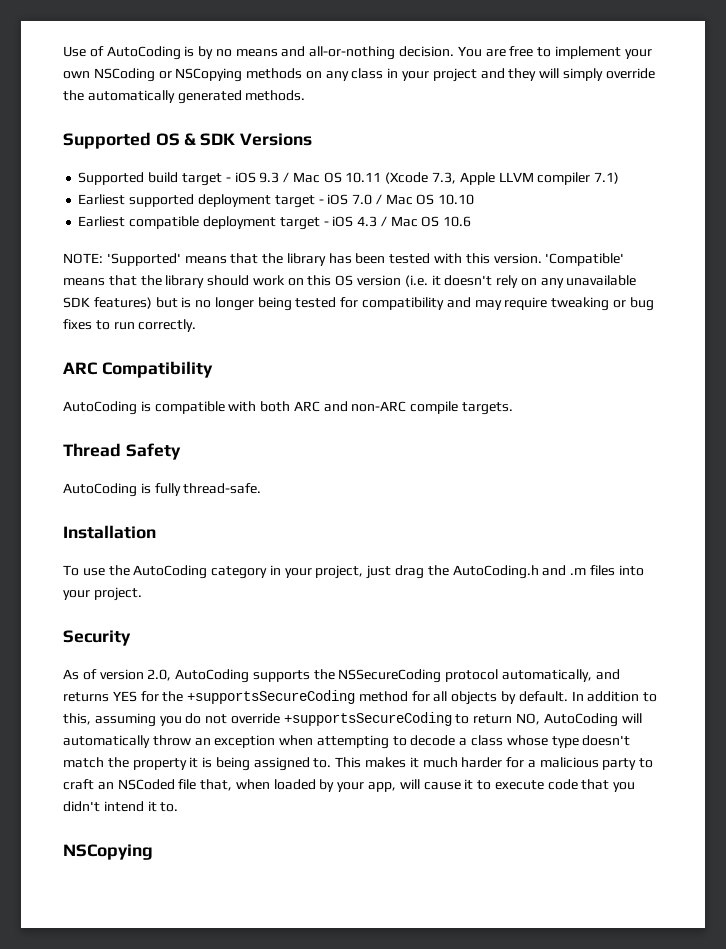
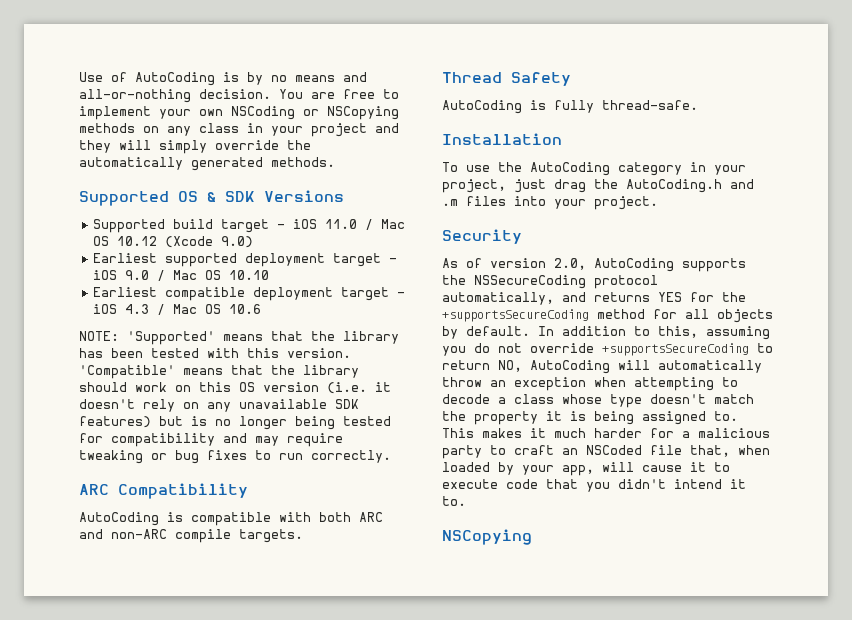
[259,172,620,185] 9.3 / Mac OS 10.11 (Xcode 7.3, Apple LLVM compiler 7.1) -> [325,219,406,230] [93,236,254,248] 11.0 / Mac OS 10.12 (Xcode 9.0)
[352,194,373,205] 7.0 -> [125,270,150,280] 9.0

